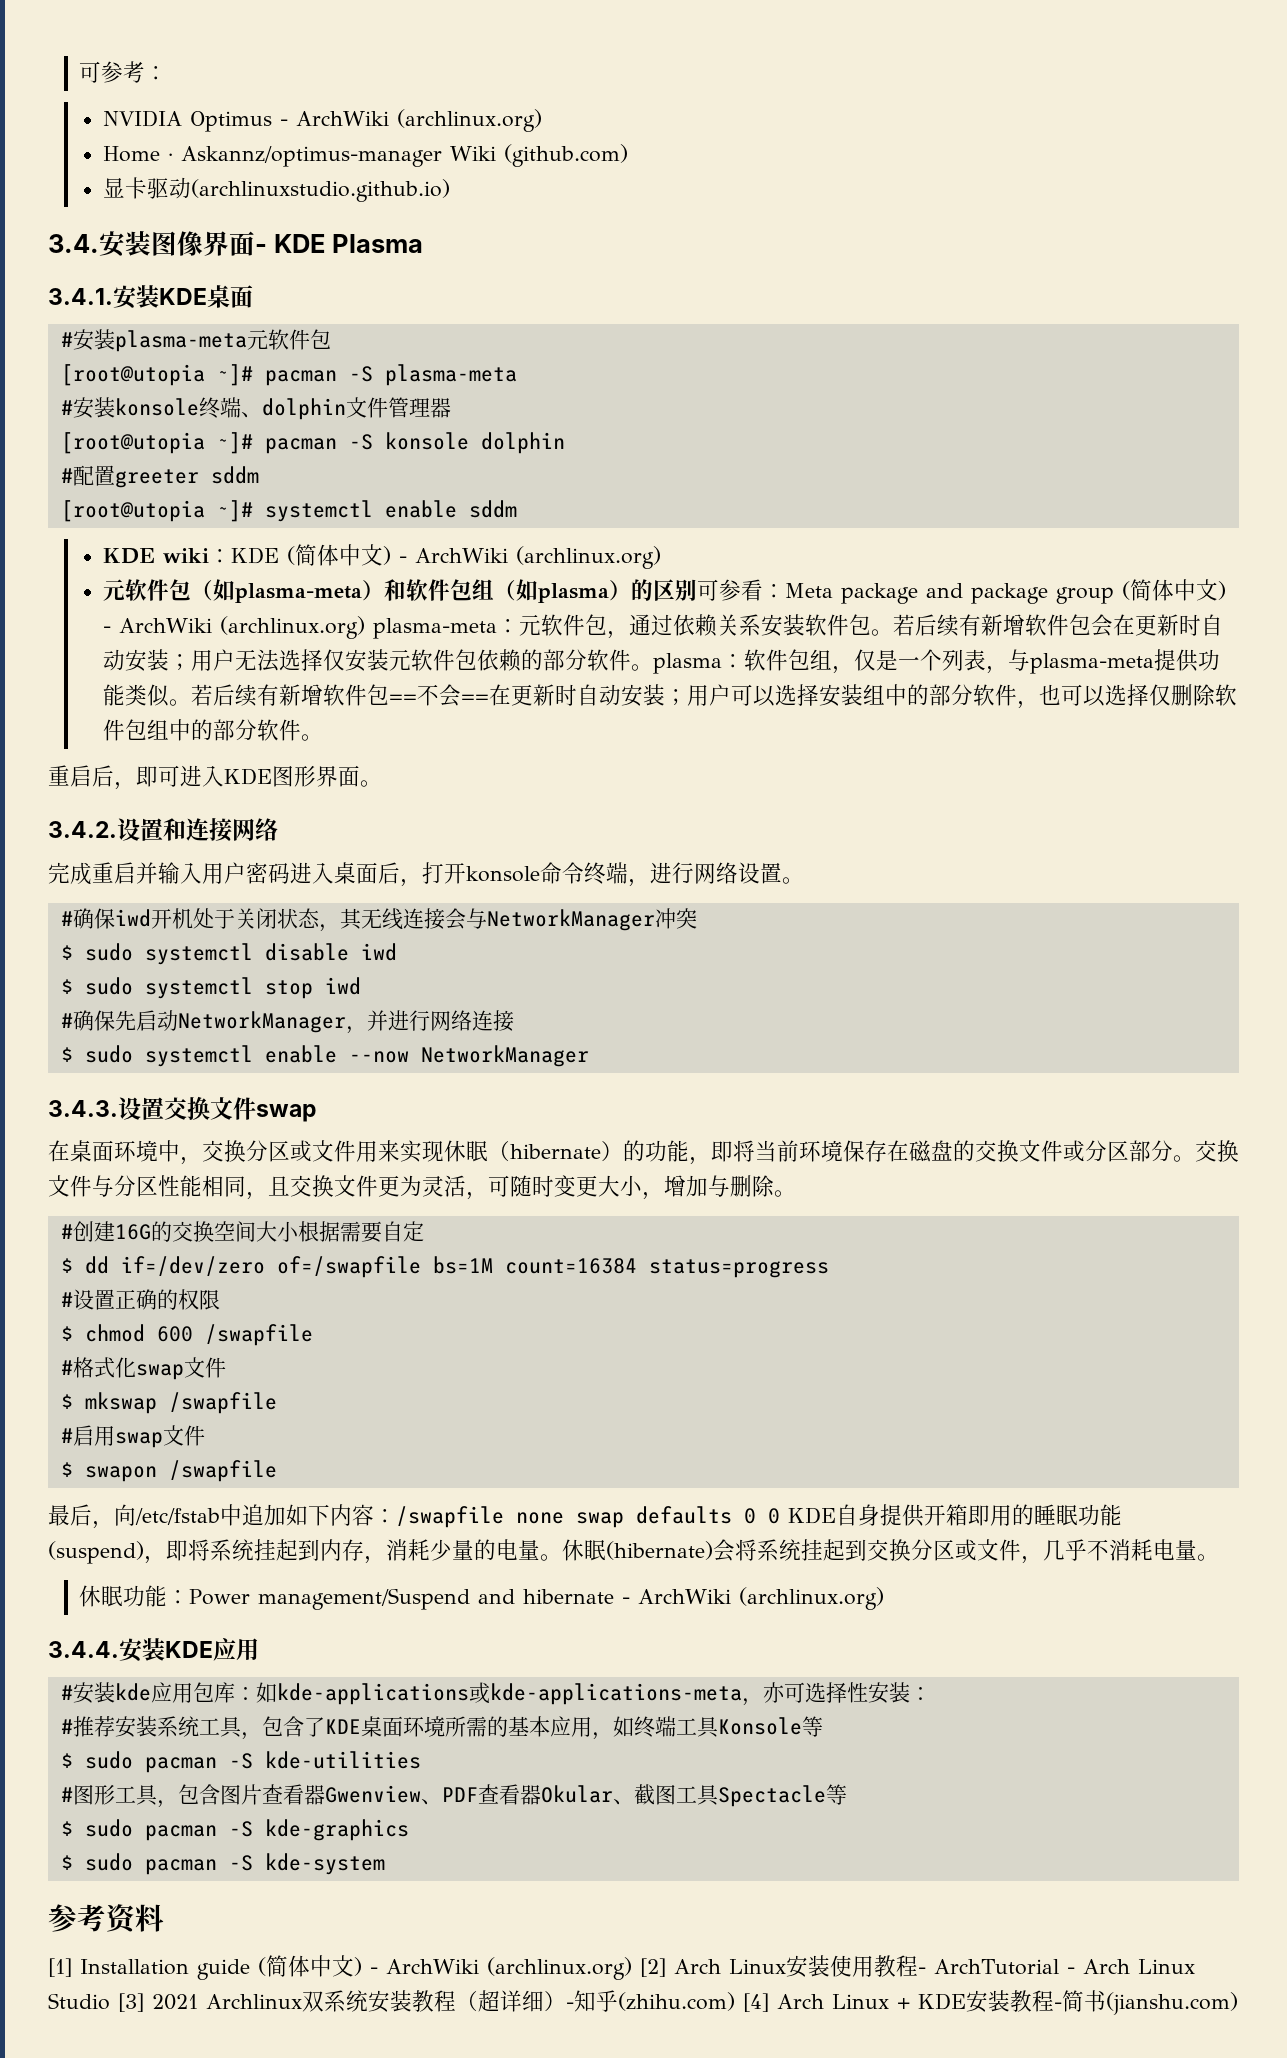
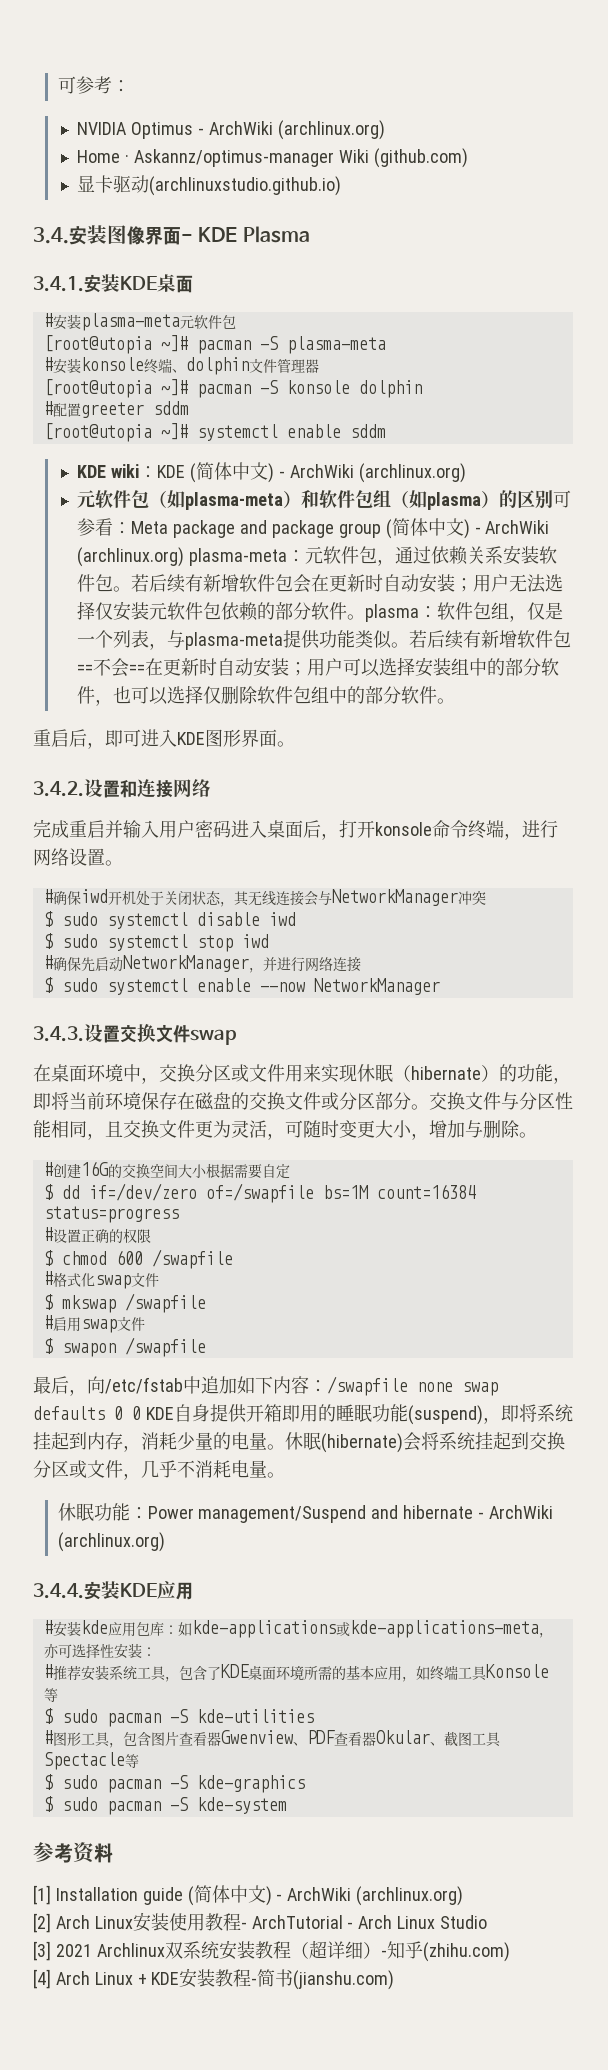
(632, 1968) none -> (464, 1896) //
(110, 2001) none -> (488, 1922) //
(735, 2001) none -> (510, 1952) //

